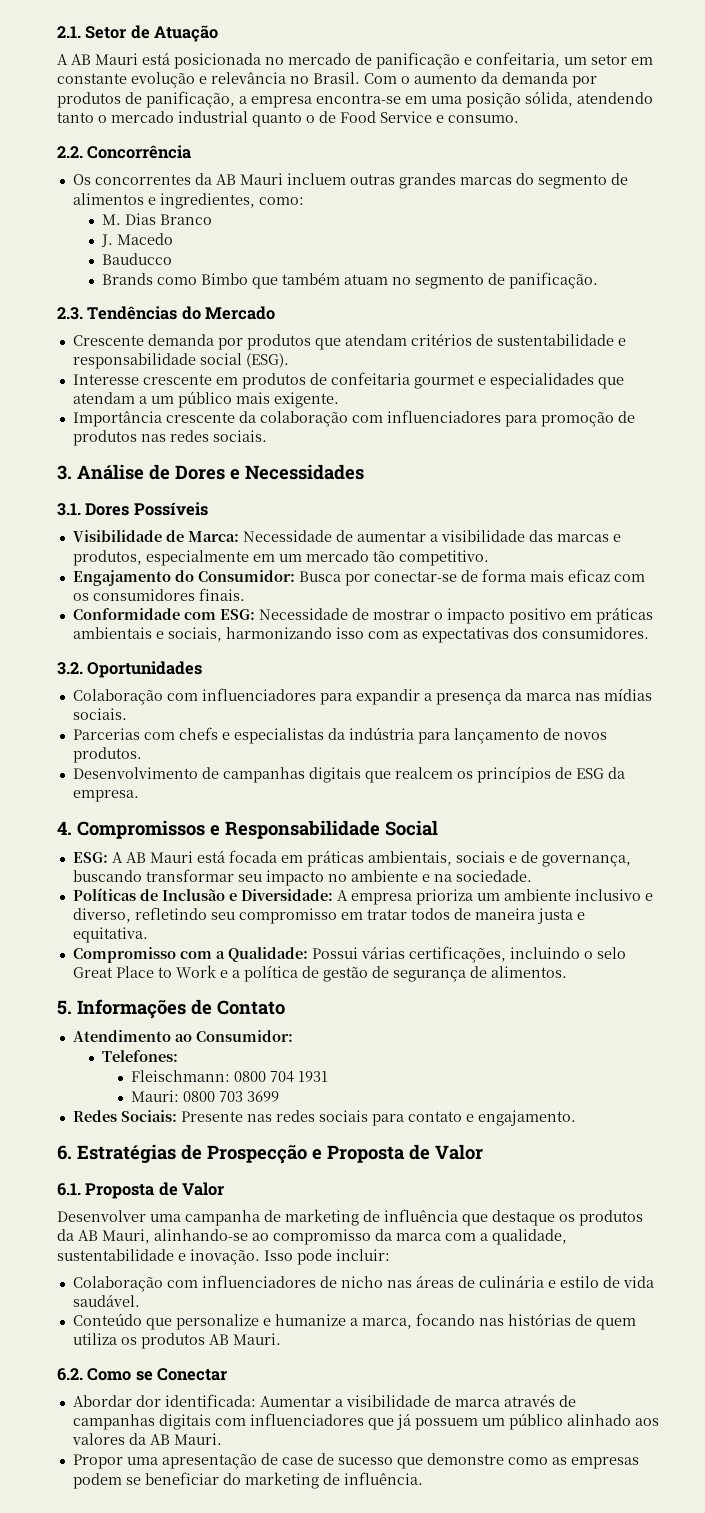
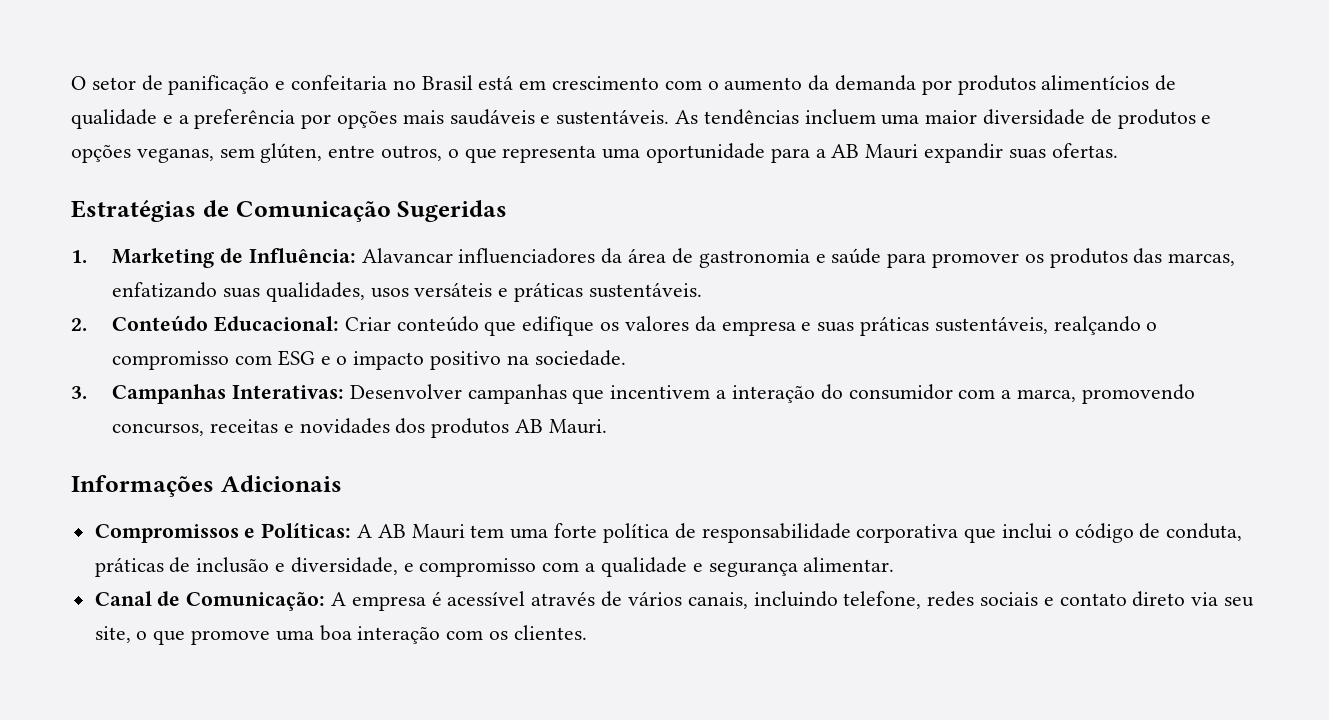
[57,25,219,42] [57,52,653,69] [57,72,397,88] 2.1. Setor de Atuação // A AB Mauri está posicionada no mercado de panificação e confeitaria, um setor em constante evolução e relevância no Brasil. Com -> [71,75,702,95] O setor de panificação e confeitaria no Brasil está em crescimento com
[125,91,653,108] [57,111,519,127] [57,145,192,159] [72,173,628,189] [72,193,304,209] [101,213,212,225] [100,233,173,247] [101,253,172,265] [101,272,598,289] [57,306,276,320] [72,333,626,350] [72,353,289,369] [72,372,624,389] [72,391,339,408] [72,410,635,427] [72,430,267,446] [57,464,364,480] [57,502,208,516] [72,530,621,542] [72,550,489,566] [72,569,645,586] [72,588,245,601] [72,607,653,624] [72,627,649,643] [57,661,203,678] [72,688,652,705] [72,708,127,720] [72,727,607,744] [72,747,142,763] [72,766,625,783] [72,790,139,802] [57,820,438,839] [72,850,631,867] [72,869,532,886] [72,888,653,905] [72,907,585,924] [72,927,148,943] [72,946,626,963] [72,965,567,982] [57,999,285,1019] [72,1030,293,1042] [101,1050,178,1062] [130,1070,328,1083] [130,1090,279,1102] [72,1110,576,1126] [57,1144,483,1164] [57,1182,225,1199] [57,1209,643,1226] [57,1229,567,1245] [57,1249,390,1265] [72,1275,654,1292] [72,1294,140,1307] [72,1313,636,1330] [72,1333,281,1349] [57,1368,228,1381] [72,1394,576,1407] [72,1413,659,1430] [71,1433,222,1445] [72,1453,639,1469] [72,1472,423,1489] de panificação, a empresa encontra-se em uma posição sólida, atendendo tanto o mercado industrial quanto o de Food Service e consumo. // 2.2. Concorrência // Os concorrentes da AB Mauri incluem outras grandes marcas do segmento de alimentos e ingredientes, como: // M. Dias Branco // J. Macedo // Bauducco // Brands como Bimbo que também atuam no segmento de panificação. // 2.3. Tendências do Mercado // Crescente demanda por produtos que atendam critérios de sustentabilidade e responsabilidade social (ESG). // Interesse crescente em produtos de confeitaria gourmet e especialidades que atendam a um público mais exigente. // Importância crescente da colaboração com influenciadores para promoção de produtos nas redes sociais. // 3. Análise de Dores e Necessidades // 3.1. Dores Possíveis // Visibilidade de Marca: Necessidade de aumentar a visibilidade das marcas e produtos, especialmente em um mercado tão competitivo. // Engajamento do Consumidor: Busca por conectar-se de forma mais eficaz com os consumidores finais. // Conformidade com ESG: Necessidade de mostrar o impacto positivo em práticas ambientais e sociais, harmonizando isso com as expectativas dos consumidores. // 3.2. Oportunidades // Colaboração com influenciadores para expandir a presença da marca nas mídias sociais. // Parcerias com chefs e especialistas da indústria para lançamento de novos produtos. // Desenvolvimento de campanhas digitais que realcem os princípios de ESG da empresa. // 4. Compromissos e Responsabilidade Social // ESG: A AB Mauri está focada em práticas ambientais, sociais e de governança, buscando transformar seu impacto no ambiente e na sociedade. // Políticas de Inclusão e Diversidade: A empresa prioriza um ambiente inclusivo e diverso, refletindo seu compromisso em tratar todos de maneira justa e equitativa. // Compromisso com a Qualidade: Possui várias certificações, incluindo o selo Great Place to Work e a política de gestão de segurança de alimentos. // 5. Informações de Contato // Atendimento ao Consumidor: // Telefones: // Fleischmann: 0800 704 1931 // Mauri: 0800 703 3699 // Redes Sociais: Presente nas redes sociais para contato e engajamento. // 6. Estratégias de Prospecção e Proposta de Valor // 6.1. Proposta de Valor // Desenvolver uma campanha de marketing de influência que destaque os produtos da AB Mauri, alinhando-se ao compromisso da marca com a qualidade, sustentabilidade e inovação. Isso pode incluir: // Colaboração com influenciadores de nicho nas áreas de culinária e estilo de vida saudável. // Conteúdo que personalize e humanize a marca, focando nas histórias de quem utiliza os produtos AB Mauri. // 6.2. Como se Conectar // Abordar dor identificada: Aumentar a visibilidade de marca através de campanhas digitais com influenciadores que já possuem um público alinhado aos valores da AB Mauri. // Propor uma apresentação de case de sucesso que demonstre como as empresas podem se beneficiar do marketing de influência. -> [1041,75,1177,91] [71,109,1212,129] [71,143,1118,163] [71,200,508,222] [71,248,1236,268] [112,282,702,302] [71,315,1158,336] [112,350,626,370] [71,384,1195,404] [112,418,607,438] [71,475,342,497] [94,523,1243,543] [94,557,895,577] [94,591,1254,611] [94,625,587,645] alimentícios de qualidade e a preferência por opções mais saudáveis e sustentáveis. As tendências incluem uma maior diversidade de produtos e opções veganas, sem glúten, entre outros, o que representa uma oportunidade para a AB Mauri expandir suas ofertas. // Estratégias de Comunicação Sugeridas // 1. Marketing de Influência: Alavancar influenciadores da área de gastronomia e saúde para promover os produtos das marcas, enfatizando suas qualidades, usos versáteis e práticas sustentáveis. // 2. Conteúdo Educacional: Criar conteúdo que edifique os valores da empresa e suas práticas sustentáveis, realçando o compromisso com ESG e o impacto positivo na sociedade. // 3. Campanhas Interativas: Desenvolver campanhas que incentivem a interação do consumidor com a marca, promovendo concursos, receitas e novidades dos produtos AB Mauri. // Informações Adicionais // Compromissos e Políticas: A AB Mauri tem uma forte política de responsabilidade corporativa que inclui o código de conduta, práticas de inclusão e diversidade, e compromisso com a qualidade e segurança alimentar. // Canal de Comunicação: A empresa é acessível através de vários canais, incluindo telefone, redes sociais e contato direto via seu site, o que promove uma boa interação com os clientes.

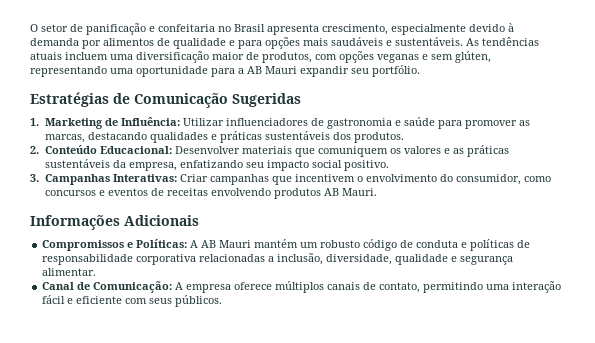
[478,75,1177,95] [71,109,332,129] está em crescimento com o aumento da demanda por produtos alimentícios de qualidade e a preferência por -> [267,23,514,35] [30,38,262,49] apresenta crescimento, especialmente devido à demanda por alimentos de qualidade e para
(799, 117) none -> [30,52,62,60] atuais
[925,109,1212,129] [71,143,597,163] maior diversidade de produtos e opções veganas, sem glúten, entre outros, o que representa -> [136,51,491,63] [30,66,107,77] diversificação maior de produtos, com opções veganas e sem glúten, representando
[1008,143,1118,159] suas ofertas. -> [351,65,420,77] seu portfólio.
[361,248,667,264] Alavancar influenciadores da área -> [182,118,308,126] Utilizar influenciadores
[1024,248,1236,268] [112,282,702,302] [71,315,1158,336] [112,350,626,370] os produtos das marcas, enfatizando suas qualidades, usos versáteis e práticas sustentáveis. // 2. Conteúdo Educacional: Criar conteúdo que edifique os valores da empresa e suas práticas sustentáveis, realçando o compromisso com ESG e o impacto positivo na sociedade. -> [518,120,530,126] [44,131,404,143] [30,145,509,157] [44,159,389,171] as marcas, destacando qualidades e práticas sustentáveis dos produtos. // 2. Conteúdo Educacional: Desenvolver materiais que comuniquem os valores e as práticas sustentáveis da empresa, enfatizando seu impacto social positivo.
[349,384,462,399] Desenvolver -> [179,174,208,182] Criar
[716,384,1195,404] [112,418,426,436] a interação do consumidor com a marca, promovendo concursos, receitas e novidades dos -> [356,174,551,185] [44,188,271,196] o envolvimento do consumidor, como concursos e eventos de receitas envolvendo
[470,523,1243,543] [94,557,596,577] tem uma forte política de responsabilidade corporativa que inclui o código de conduta, práticas de inclusão e diversidade, e compromisso com a -> [254,239,531,251] [42,253,393,265] mantém um robusto código de conduta e políticas de responsabilidade corporativa relacionadas a inclusão, diversidade,
[431,591,1254,609] [94,625,587,645] é acessível através de vários canais, incluindo telefone, redes sociais e contato direto via seu site, o que promove uma boa interação com os clientes. -> [234,281,562,293] [42,295,223,307] oferece múltiplos canais de contato, permitindo uma interação fácil e eficiente com seus públicos.

